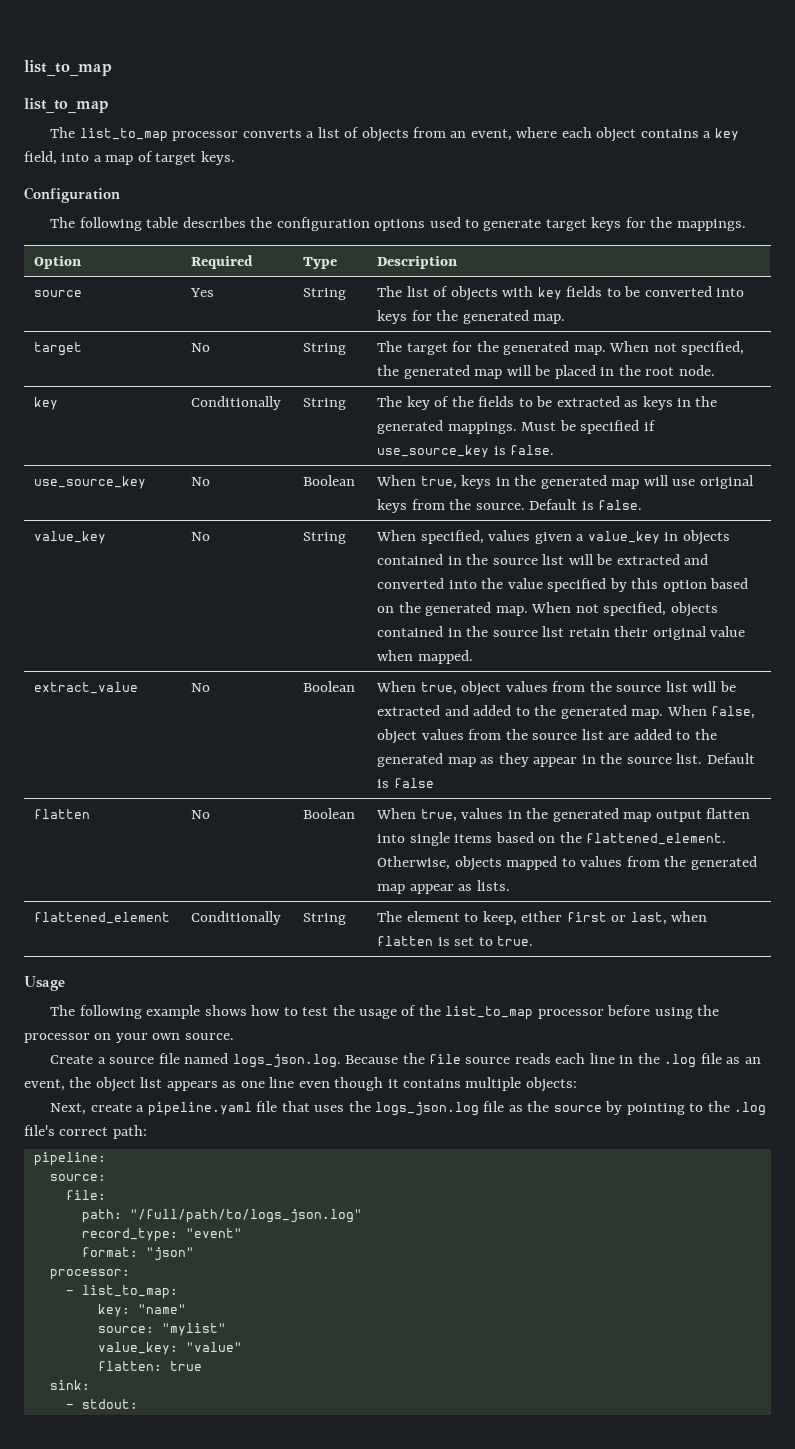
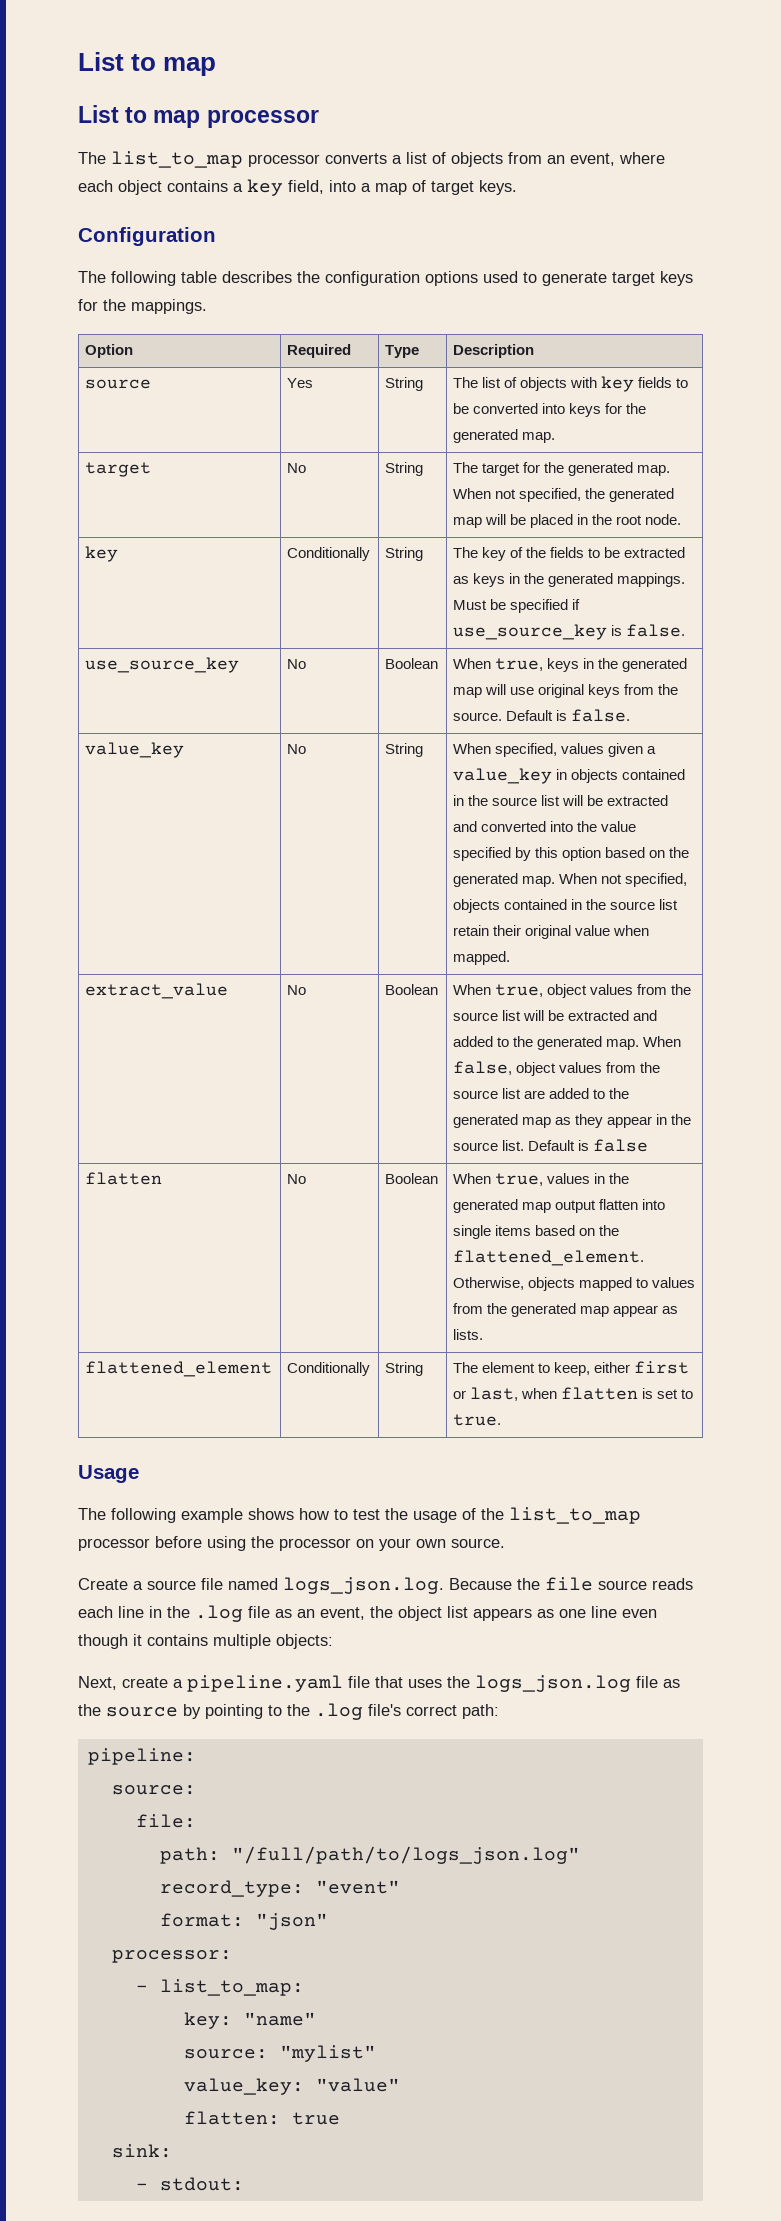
[24,60,112,76] [24,98,109,113] list_to_map // list_to_map -> [78,52,217,76] [78,105,319,128] List to map // List to map processor

